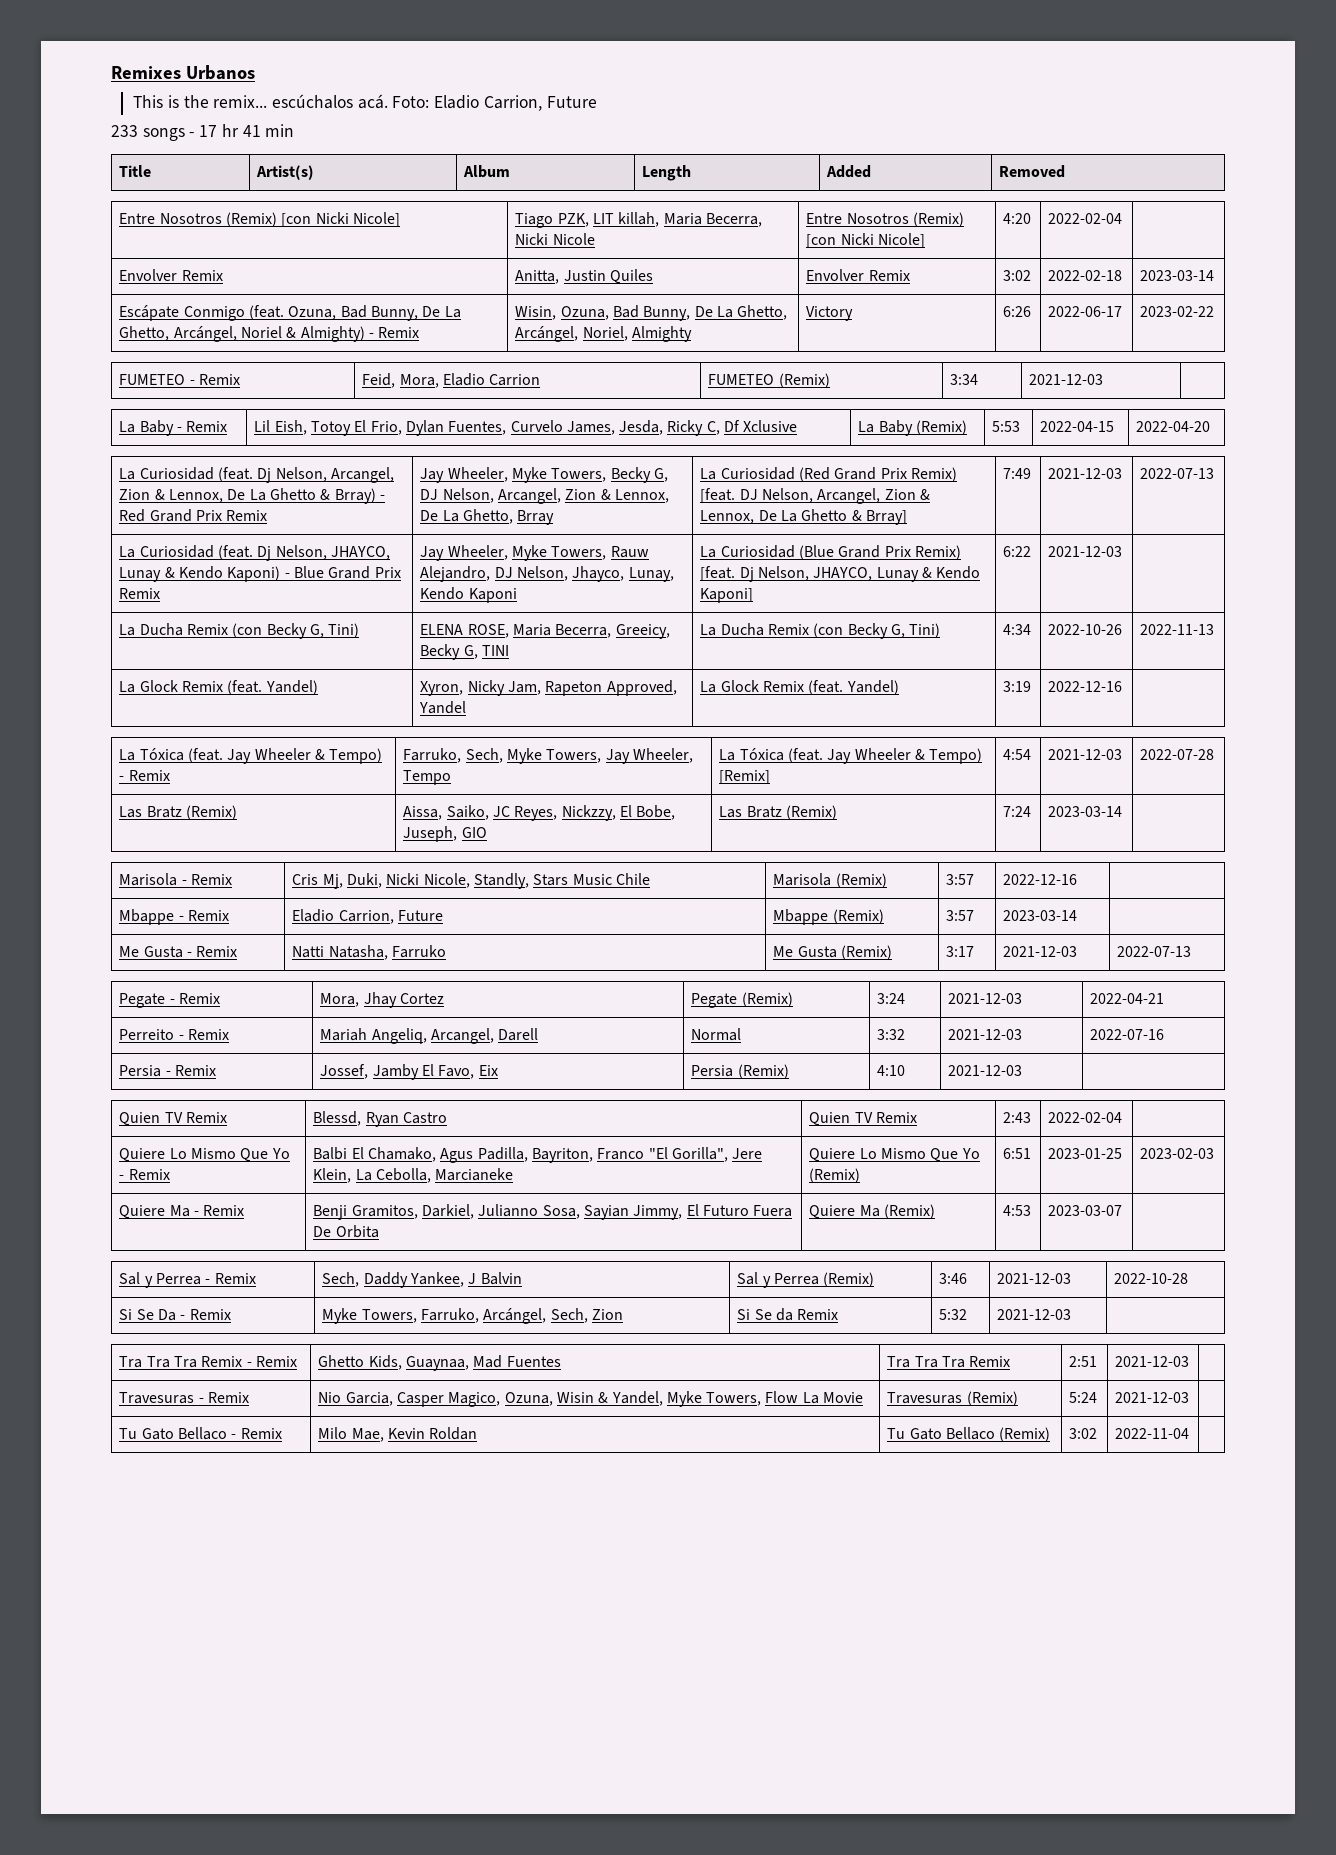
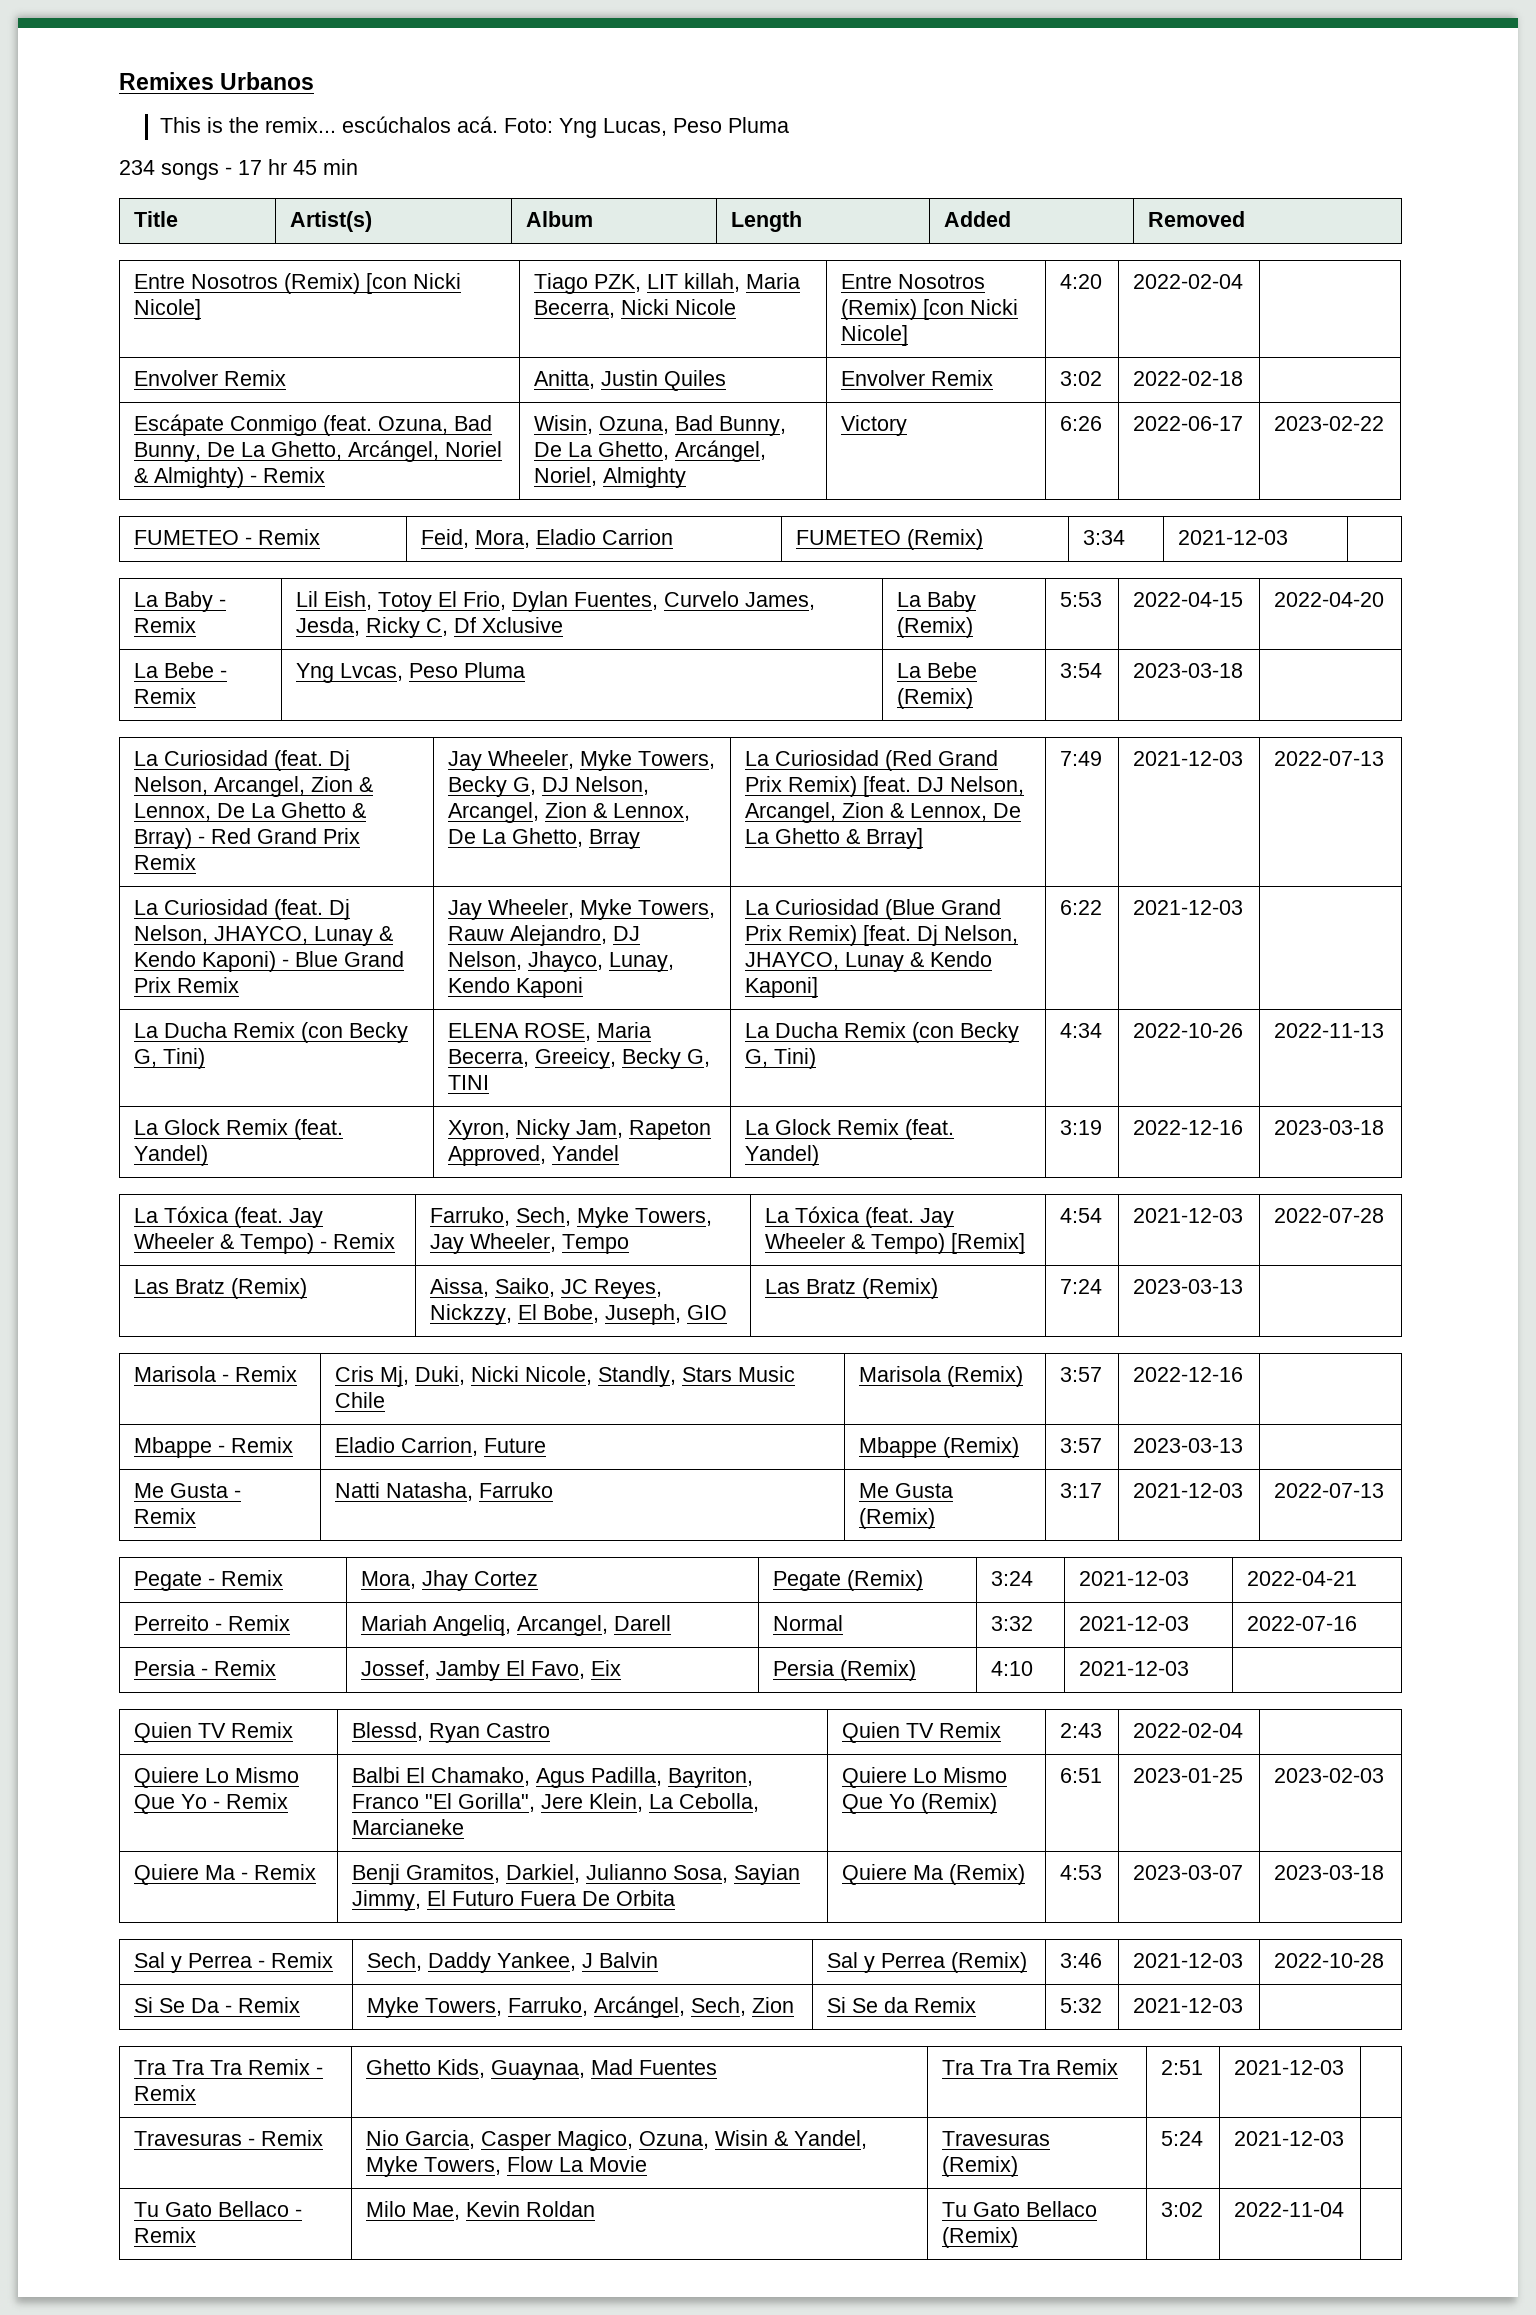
[434,95,597,111] [111,125,138,137] Eladio Carrion, Future // 233 -> [559,117,790,138] [119,160,155,175] Yng Lucas, Peso Pluma // 234
[242,125,261,137] 41 -> [293,160,317,175] 45
[1140,270,1215,281] 2023-03-14 -> (1244, 378) none
(1211, 426) none -> [134,662,228,678] [134,688,197,704] [296,662,526,683] [897,662,978,678] [897,688,974,709] [1060,663,1103,678] [1133,663,1244,678] // La Bebe - Remix | Yng Lvcas, Peso Pluma | La Bebe (Remix) | 3:54 | 2023-03-18 |
(1123, 686) none -> [1274,1120,1385,1135] 2023-03-18
[1048,806,1123,817] 2023-03-14 -> [1133,1279,1244,1294] 2023-03-13
[1003,910,1078,921] 2023-03-14 -> [1133,1438,1244,1453] 2023-03-13
(1123, 1210) none -> [1274,1865,1385,1880] 2023-03-18

